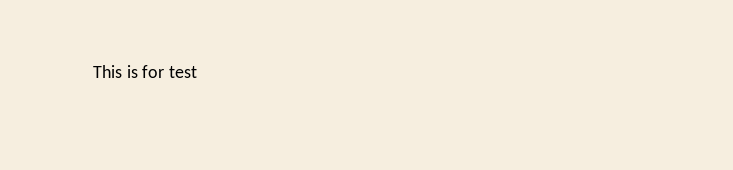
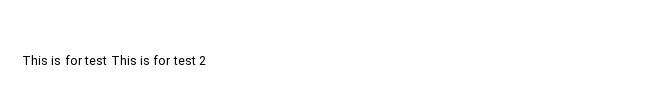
[93,65,198,78] This is for test -> [22,55,206,65] This is for test This is for test 2

